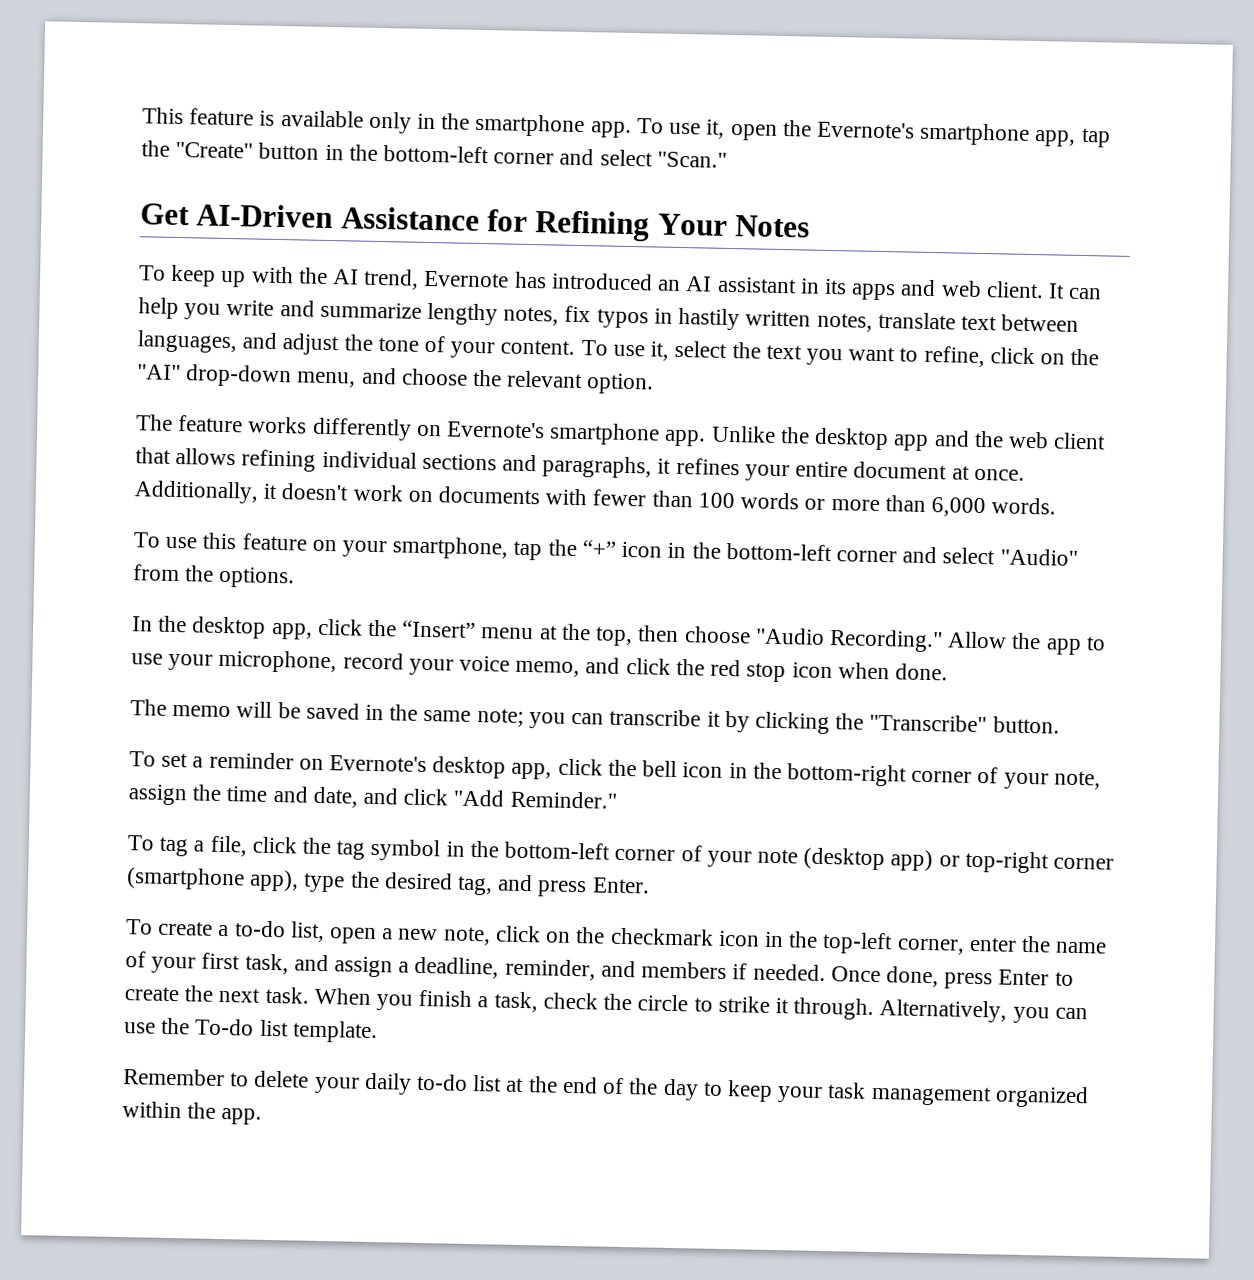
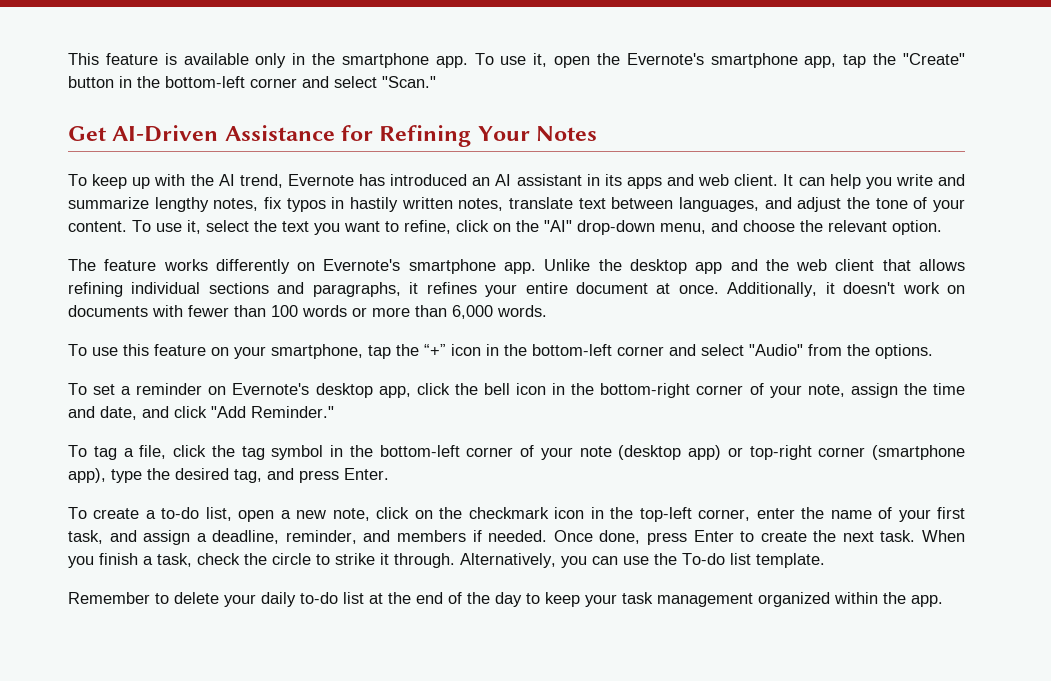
[132,615,1106,656] [131,649,948,683] [130,699,1060,735] // In the desktop app, click the “Insert” menu at the top, then choose "Audio Recording." Allow the app to use your microphone, record your voice memo, and click the red stop icon when done. // The memo will be saved in the same note; you can transcribe it by clicking the "Transcribe" button. -> (933, 351) none

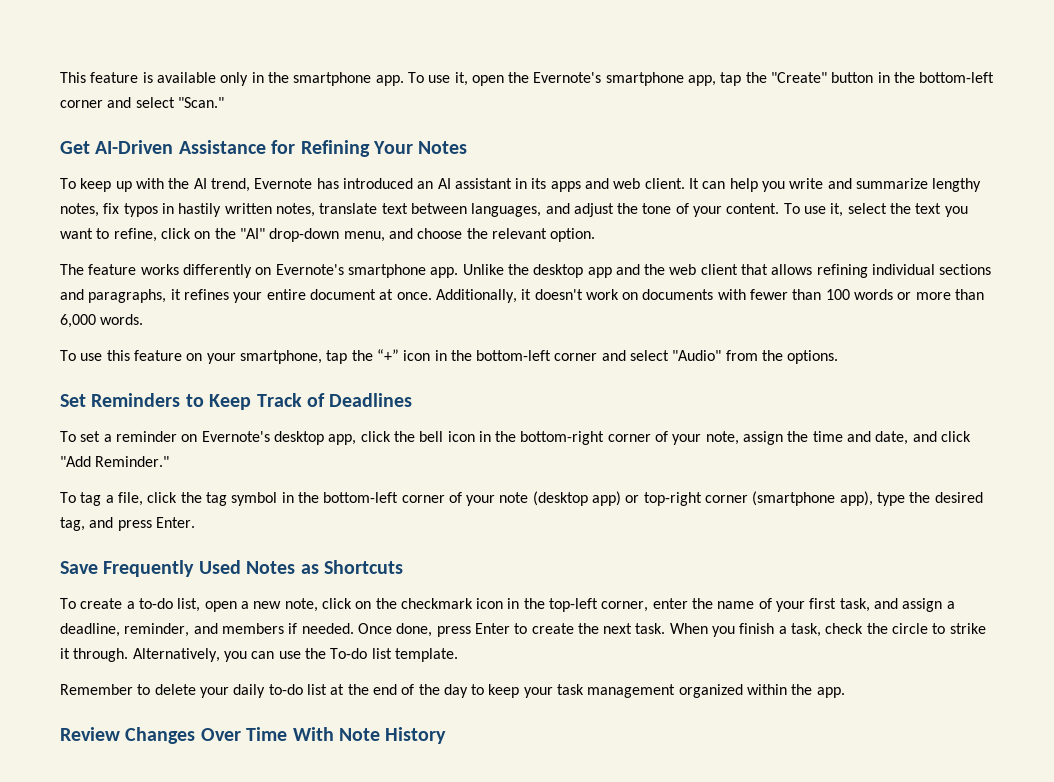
(933, 351) none -> [60,393,413,410] // Set Reminders to Keep Track of Deadlines
(389, 474) none -> [60,560,403,577] // Save Frequently Used Notes as Shortcuts
(943, 601) none -> [60,727,447,744] // Review Changes Over Time With Note History

